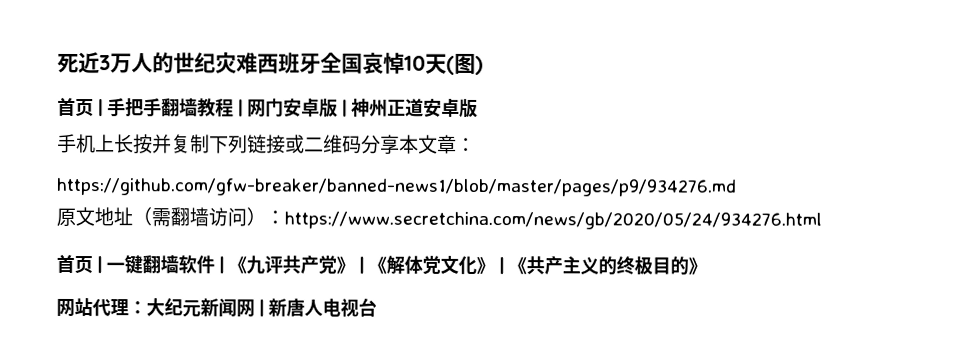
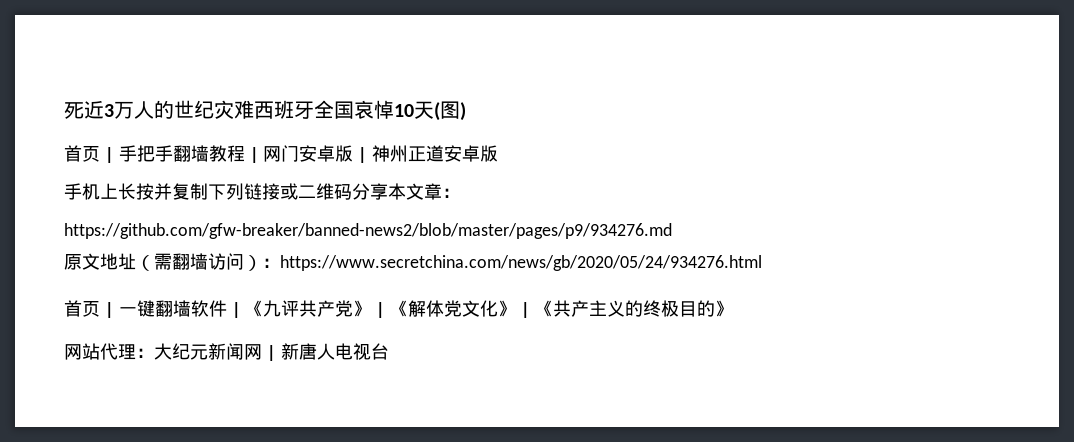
[56,177,737,197] https://github.com/gfw-breaker/banned-news1/blob/master/pages/p9/934276.md -> [64,223,672,239] https://github.com/gfw-breaker/banned-news2/blob/master/pages/p9/934276.md

